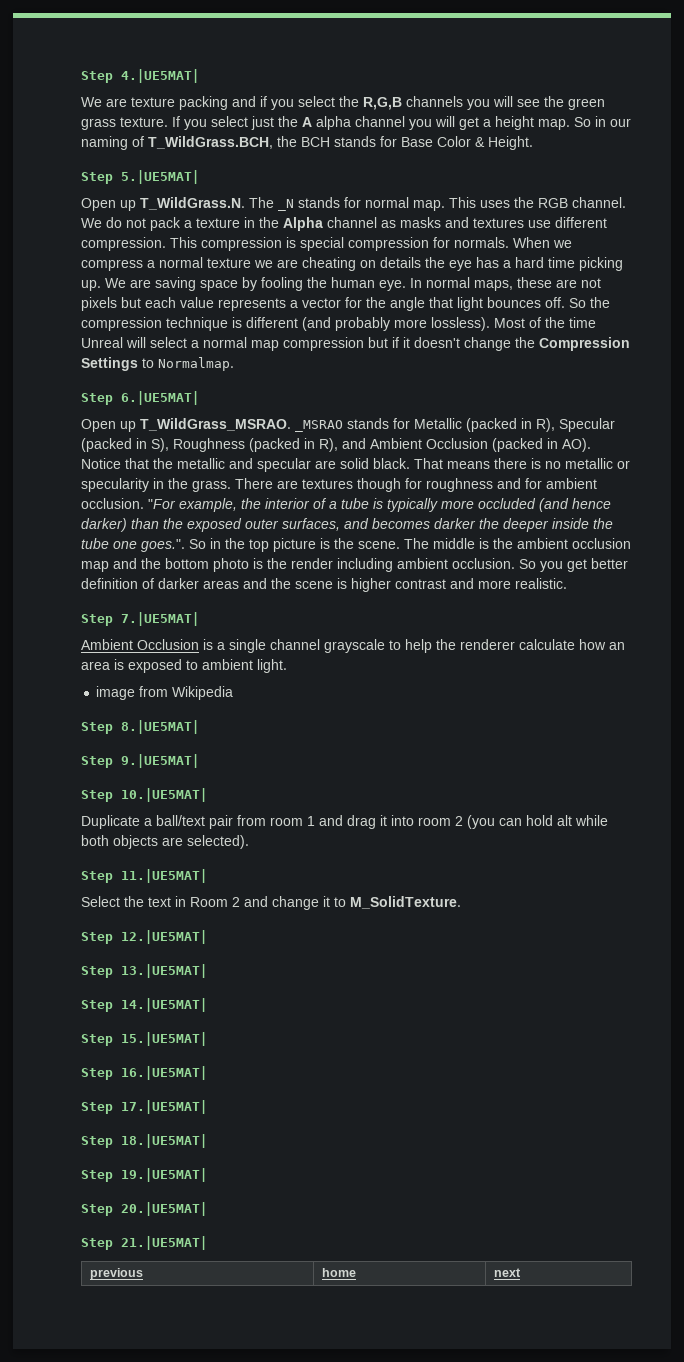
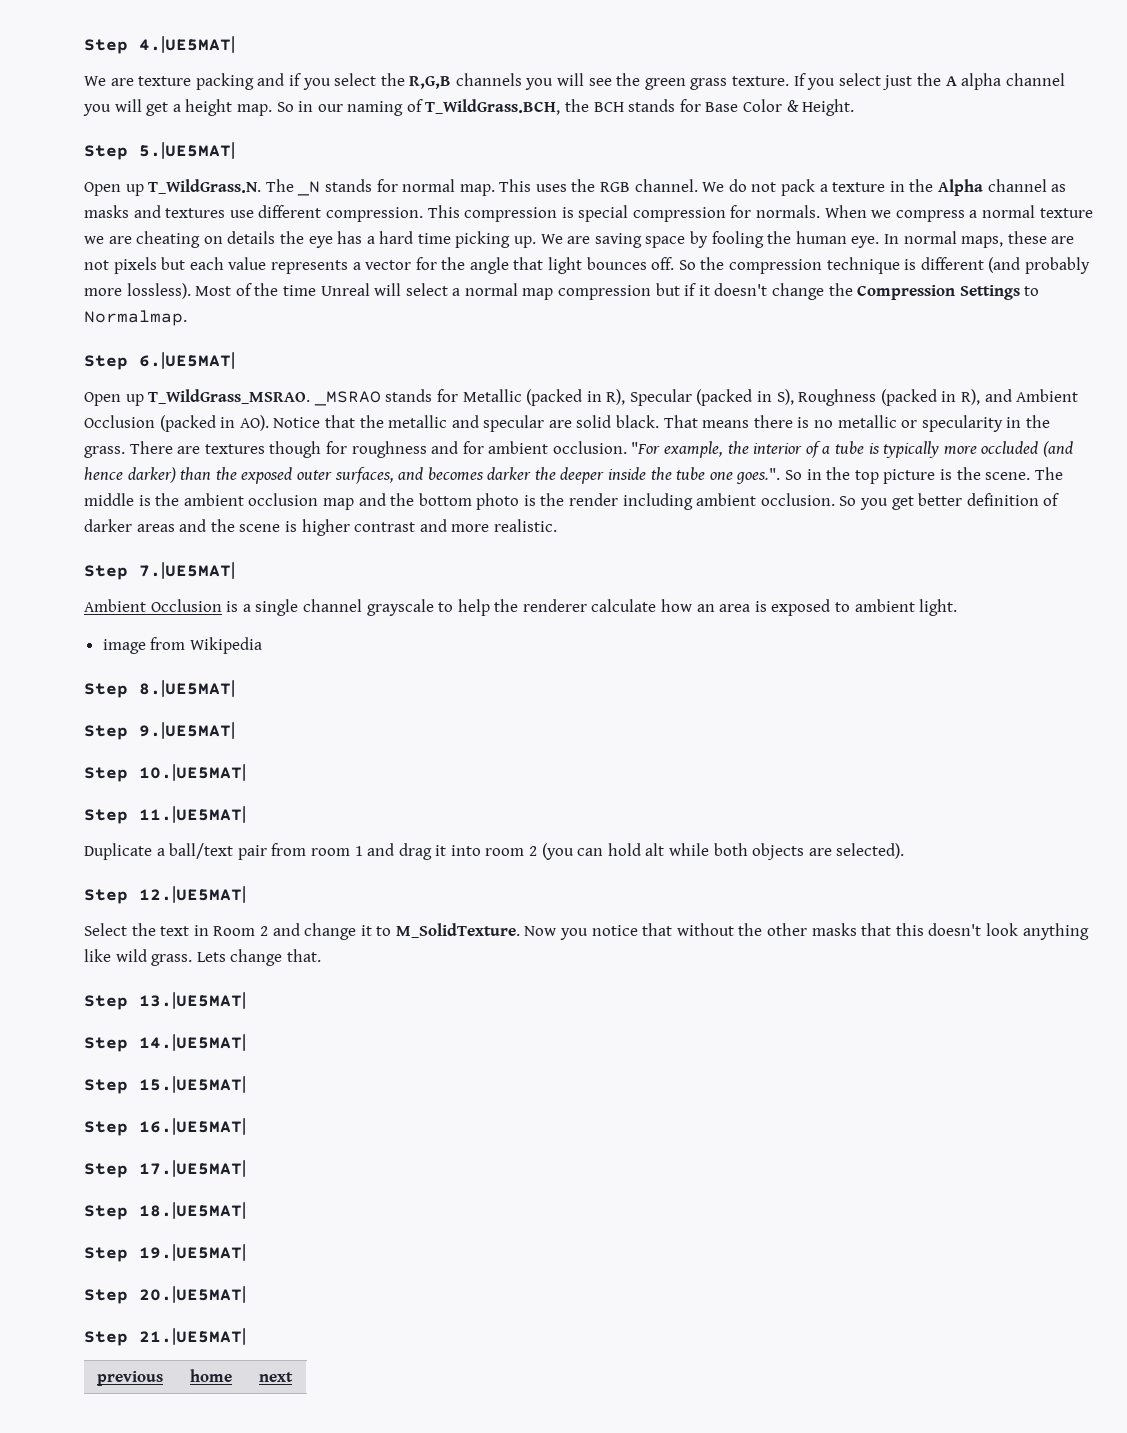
(207, 795) none -> [84,806,246,824] // Step 11.|UE5MAT|
[121,869,207,883] 11.|UE5MAT| -> [139,886,246,903] 12.|UE5MAT|
[81,930,207,944] // Step 12.|UE5MAT| -> [524,923,1089,940] [84,949,321,966] Now you notice that without the other masks that this doesn't look anything like wild grass. Lets change that.

